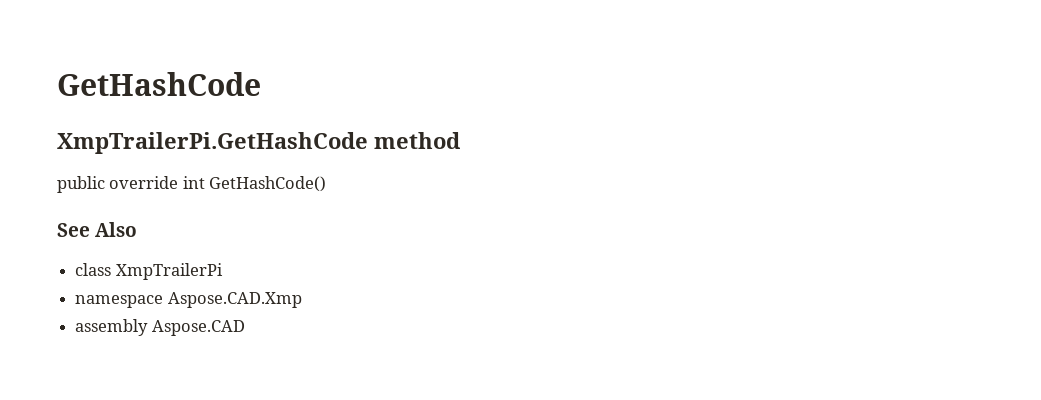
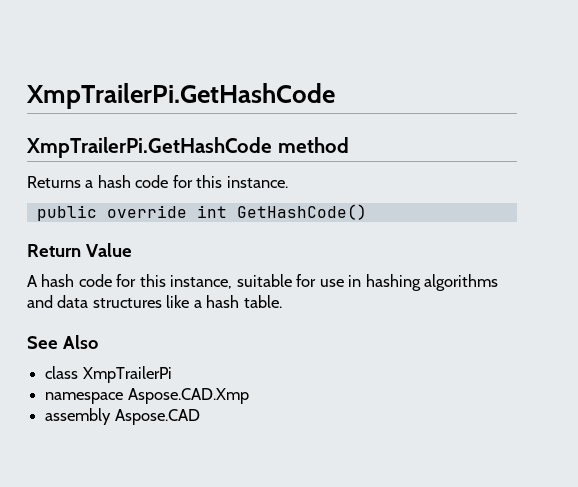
[57,72,261,96] GetHashCode -> [26,83,335,109] XmpTrailerPi.GetHashCode
[57,176,327,193] public override int GetHashCode() -> [27,175,288,188] [36,204,367,221] [27,243,132,257] [27,274,499,291] [27,295,282,308] Returns a hash code for this instance. // public override int GetHashCode() // Return Value // A hash code for this instance, suitable for use in hashing algorithms and data structures like a hash table.

